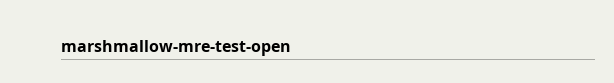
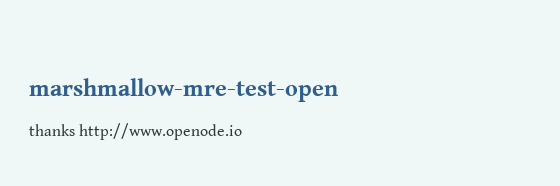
(291, 48) none -> [29,123,243,140] // thanks http://www.openode.io

